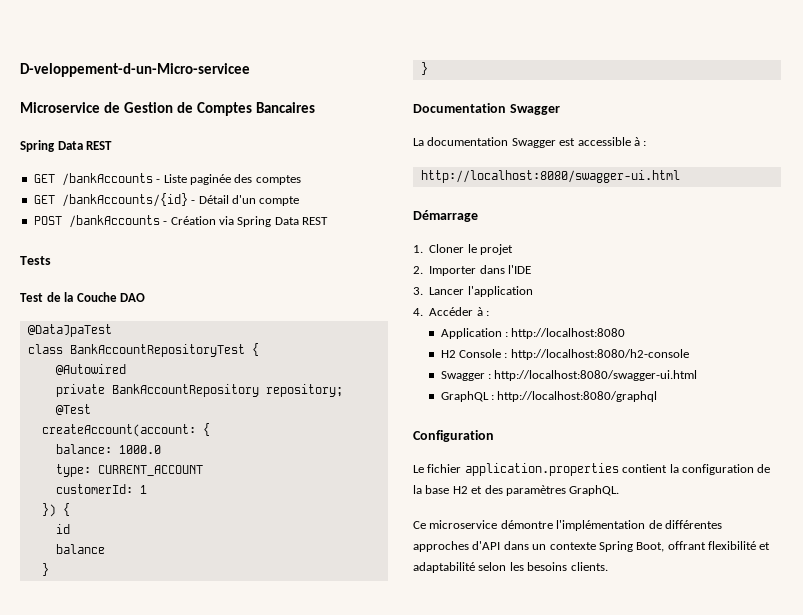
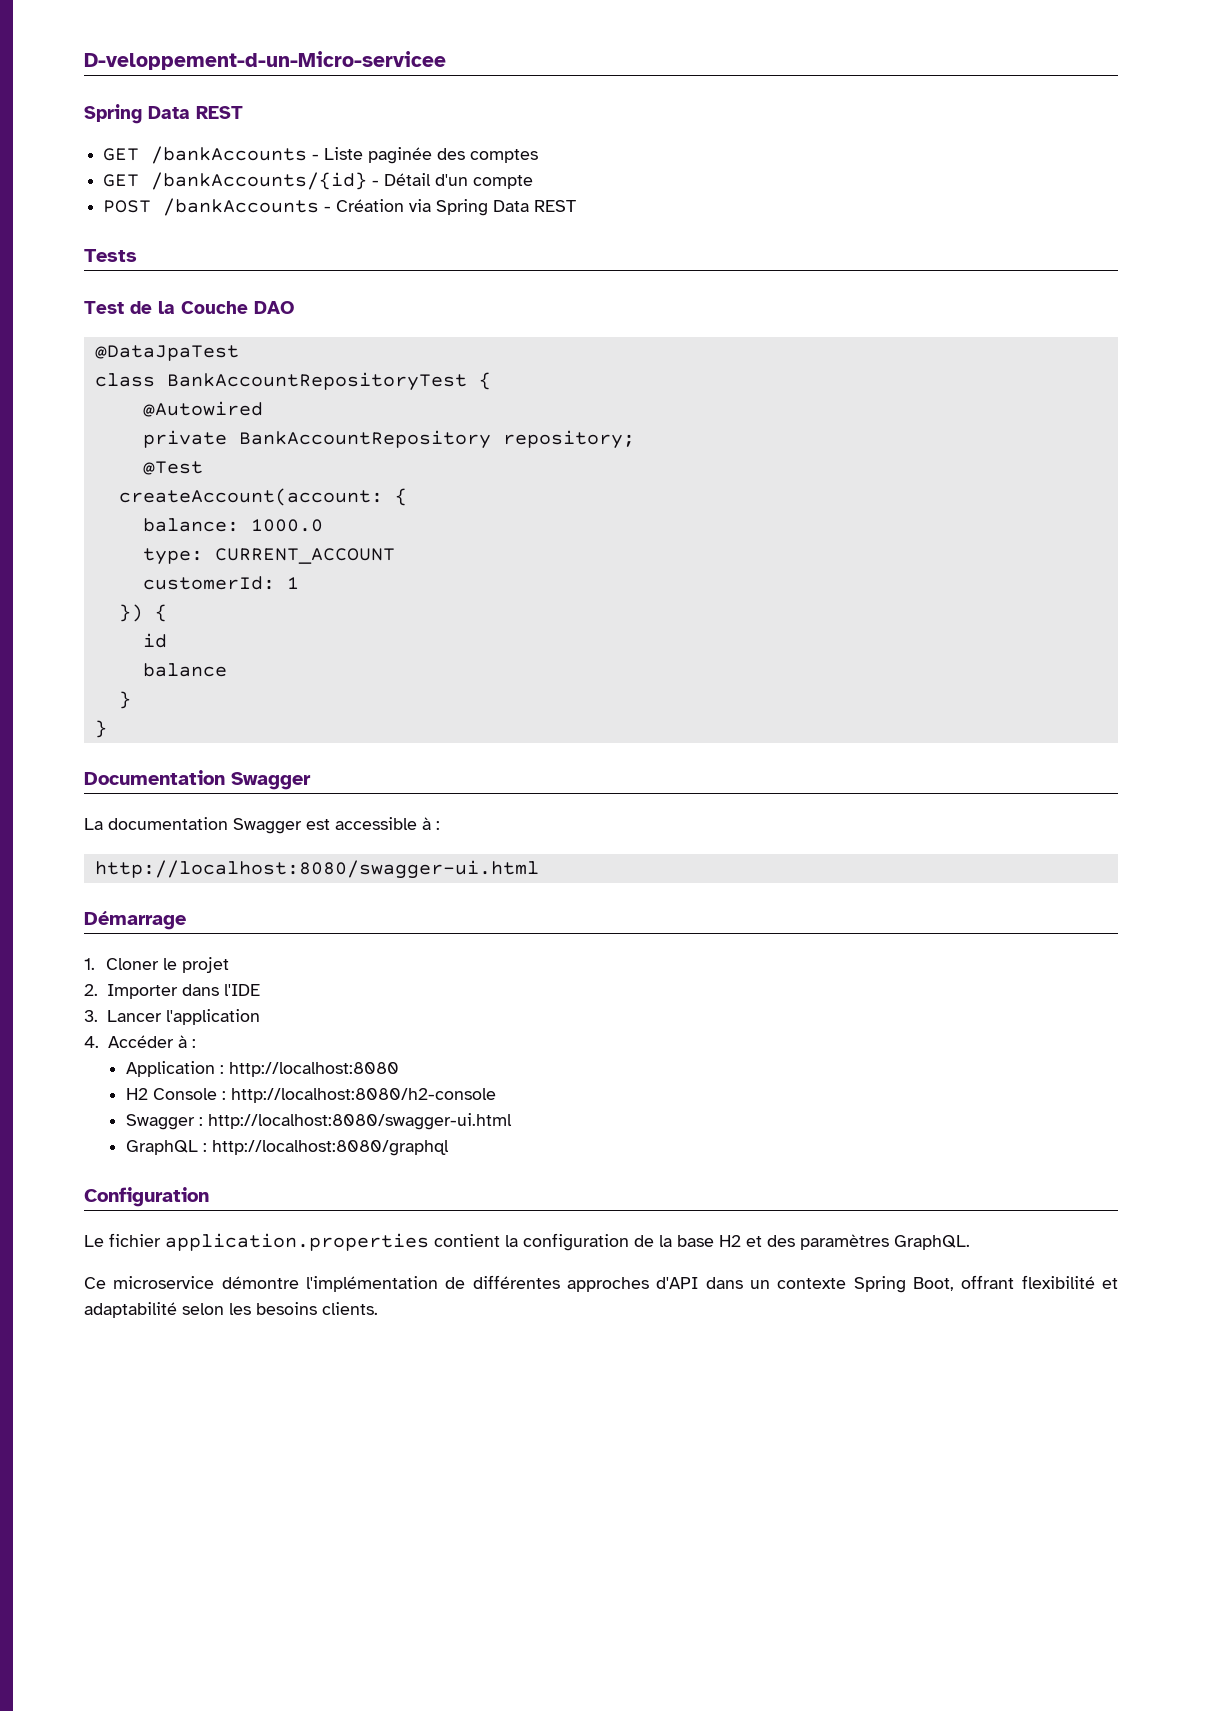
[20,102,315,116] // Microservice de Gestion de Comptes Bancaires -> (446, 60) none

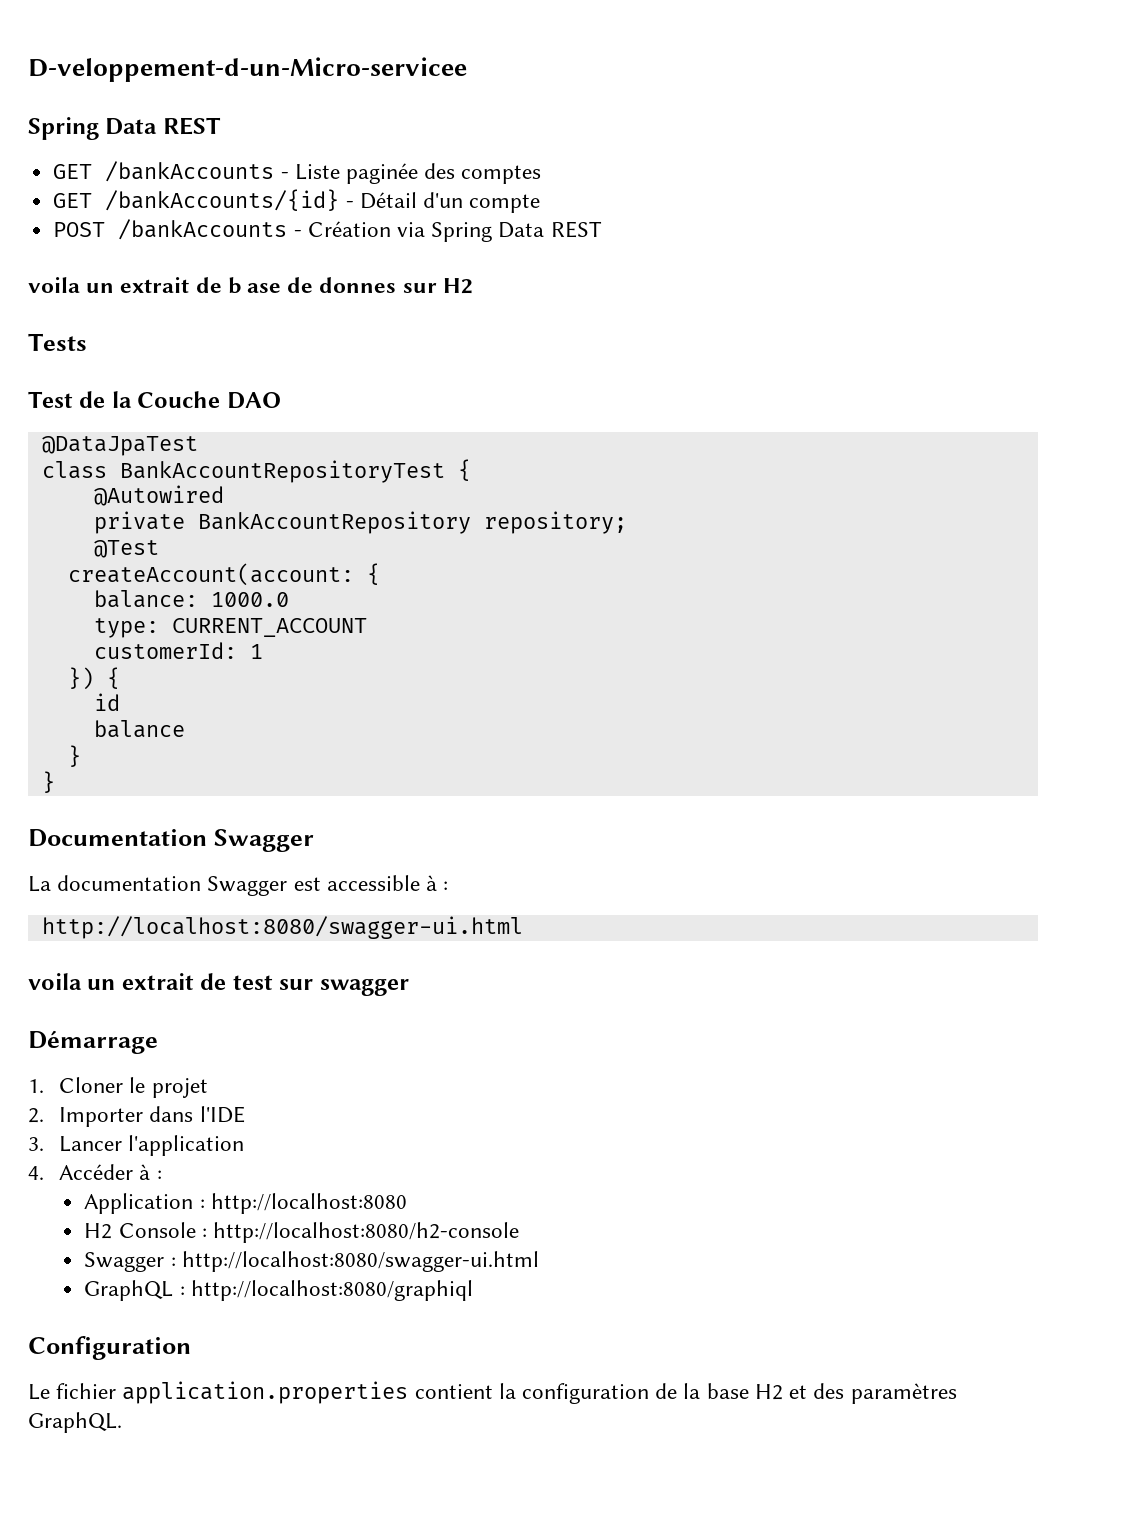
(577, 206) none -> [28,277,473,294] // voila un extrait de b ase de donnes sur H2
(539, 869) none -> [28,973,409,996] // voila un extrait de test sur swagger
[211,1140,449,1156] http://localhost:8080/graphql -> [190,1280,473,1301] http://localhost:8080/graphiql
[84,1275,1119,1293] [84,1302,378,1318] // Ce microservice démontre l'implémentation de différentes approches d'API dans un contexte Spring Boot, offrant flexibilité et adaptabilité selon les besoins clients. -> (122, 1422) none

